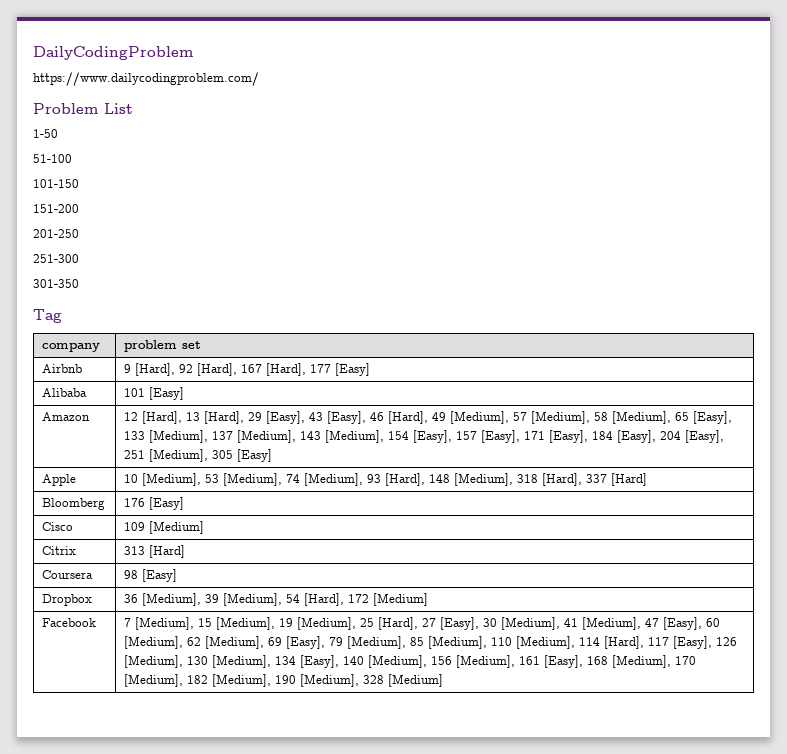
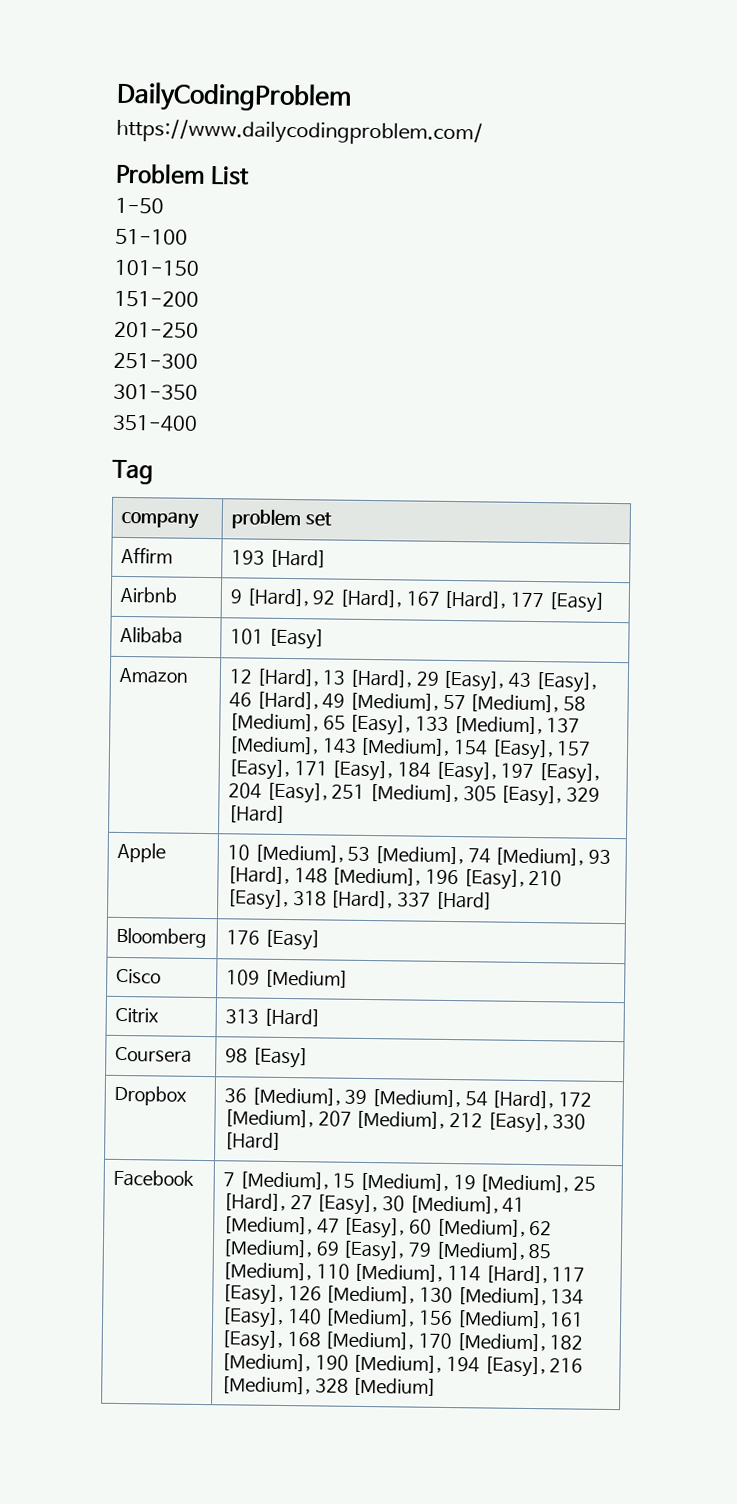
(79, 283) none -> [112,414,198,432] // 351-400
(202, 345) none -> [120,546,173,564] [230,549,327,568] // Affirm | 193 [Hard]
(657, 436) none -> [500,762,601,784] 197 [Easy],
[237,449,273,462] [Easy] -> [500,785,601,807] [227,805,286,823] [Easy], 329 [Hard]
(514, 479) none -> [424,868,563,890] [226,889,289,911] 196 [Easy], 210 [Easy],
[373,593,429,606] [Medium] -> [223,1109,587,1134] [223,1132,282,1150] [Medium], 207 [Medium], 212 [Easy], 330 [Hard]
(360, 680) none -> [445,1355,584,1378] [220,1376,311,1395] 194 [Easy], 216 [Medium],

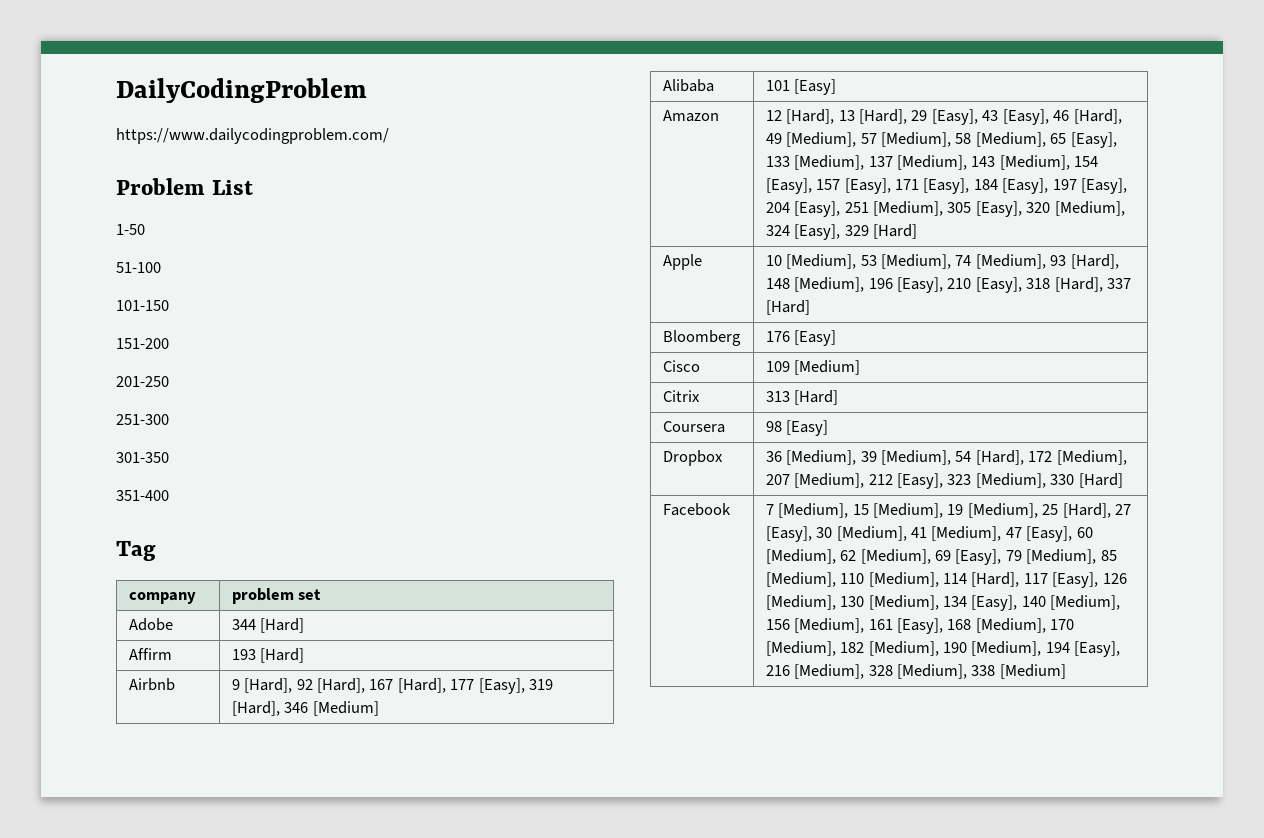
(332, 519) none -> [128,618,173,631] [231,618,305,633] // Adobe | 344 [Hard]
[547,592,605,613] [Easy] -> [478,678,554,694] [231,701,379,716] [Easy], 319 [Hard], 346 [Medium]
(563, 796) none -> [1026,201,1125,216] [765,224,841,240] 320 [Medium], 324 [Easy],
(549, 1123) none -> [947,473,1046,488] 323 [Medium],
(349, 1385) none -> [897,664,996,679] [Medium], 338

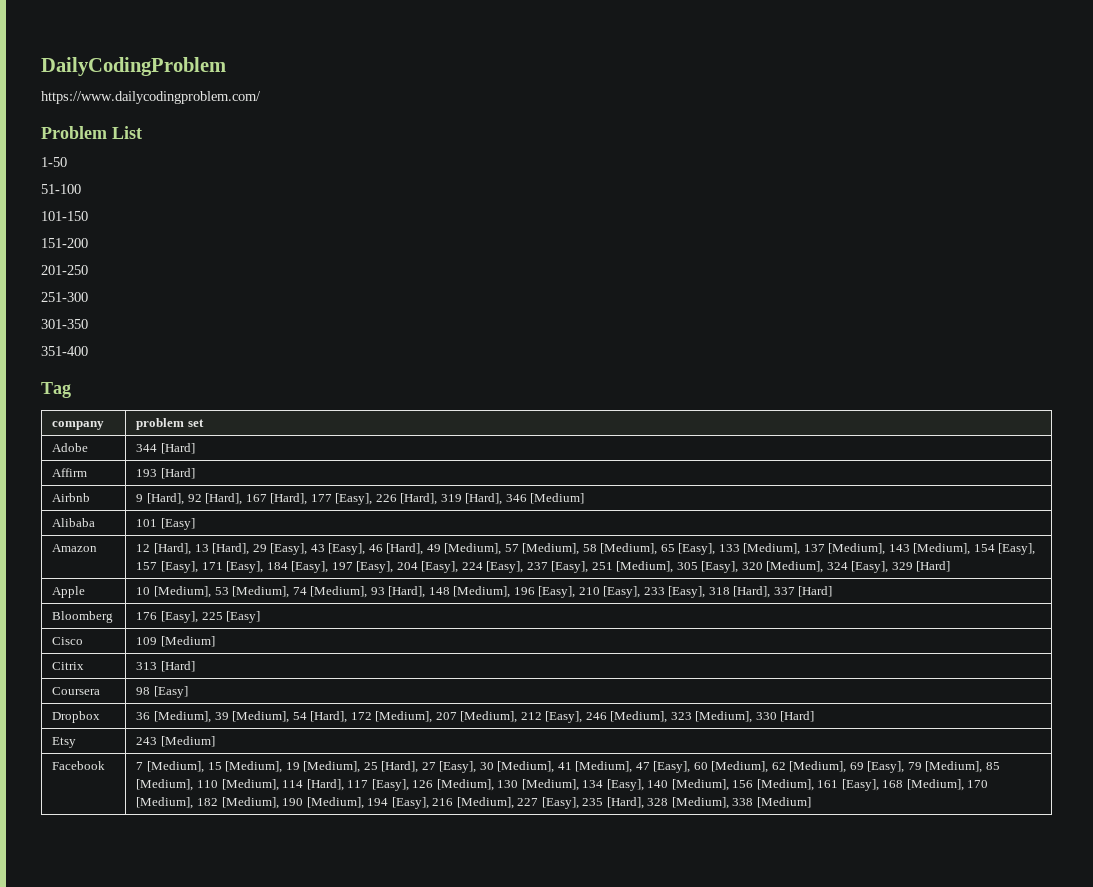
(525, 686) none -> [375,493,438,505] 226 [Hard],
(841, 209) none -> [461,561,589,573] 224 [Easy], 237 [Easy],
(1022, 285) none -> [643,586,706,598] 233 [Easy],
(790, 336) none -> [160,611,223,623] [Easy], 225
(944, 481) none -> [585,711,668,723] 246 [Medium],
(1123, 480) none -> [52,737,77,748] [136,736,215,747] // Etsy | 243 [Medium]
(865, 671) none -> [517,797,644,809] 227 [Easy], 235 [Hard],

